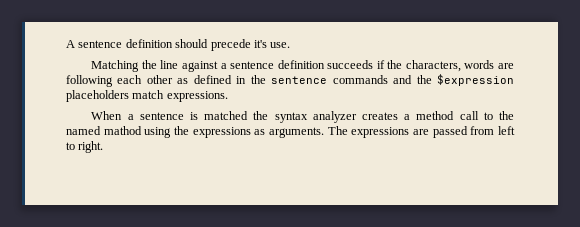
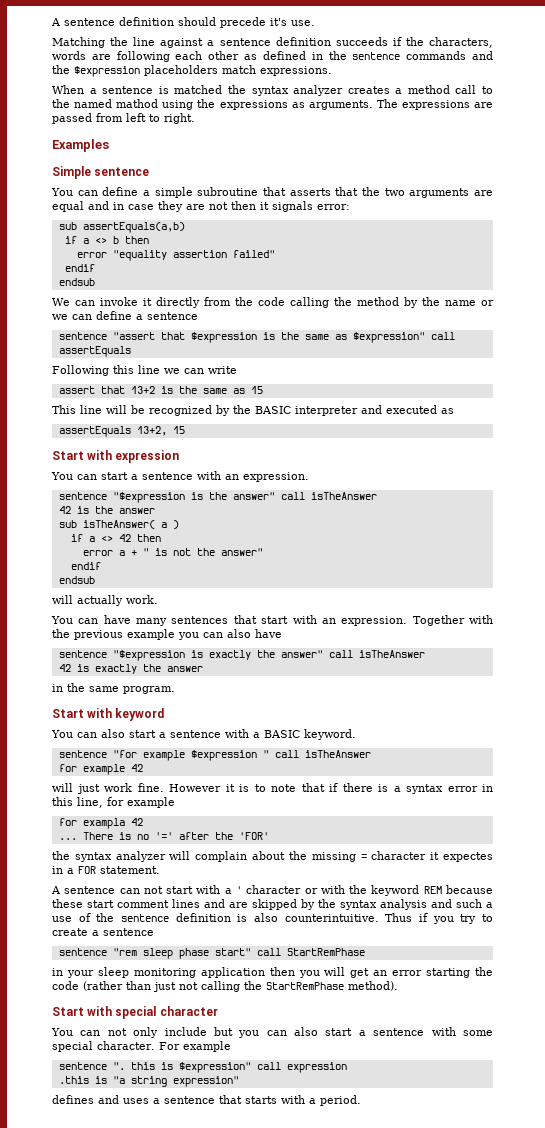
(104, 147) none -> [52,139,109,152] [52,166,150,179] [51,187,494,198] [52,201,350,212] [58,222,185,233] [64,236,149,244] [76,250,275,261] [64,264,95,272] [58,278,95,286] [52,297,494,308] [52,311,198,320] [58,332,455,343] [58,346,131,357] [52,365,237,376] [58,386,263,394] [52,405,454,416] [58,426,185,437] [52,450,180,463] [51,471,309,482] [58,492,377,503] [58,506,155,514] [58,520,179,529] [70,534,161,542] [82,548,263,556] [70,562,101,570] [58,576,95,584] [52,595,158,606] [51,615,494,626] [52,629,282,640] [58,650,425,661] [58,664,203,674] [52,683,175,694] [52,708,165,721] [51,729,356,740] [58,750,371,761] [58,764,143,775] [52,783,493,794] [52,797,175,808] [58,818,143,829] [58,832,269,840] [52,851,493,862] [52,866,160,874] [51,885,493,896] [52,899,493,910] [52,913,494,924] [52,928,154,936] [58,948,365,959] [52,967,494,978] [52,981,398,992] [52,1006,218,1019] [51,1027,493,1038] [52,1041,231,1052] [58,1062,347,1073] [58,1076,239,1087] [52,1095,361,1106] // Examples // Simple sentence // You can define a simple subroutine that asserts that the two arguments are equal and in case they are not then it signals error: // sub assertEquals(a,b) // if a <> b then // error "equality assertion failed" // endif // endsub // We can invoke it directly from the code calling the method by the name or we can define a sentence // sentence "assert that $expression is the same as $expression" call assertEquals // Following this line we can write // assert that 13+2 is the same as 15 // This line will be recognized by the BASIC interpreter and executed as // assertEquals 13+2, 15 // Start with expression // You can start a sentence with an expression. // sentence "$expression is the answer" call isTheAnswer // 42 is the answer // sub isTheAnswer( a ) // if a <> 42 then // error a + " is not the answer" // endif // endsub // will actually work. // You can have many sentences that start with an expression. Together with the previous example you can also have // sentence "$expression is exactly the answer" call isTheAnswer // 42 is exactly the answer // in the same program. // Start with keyword // You can also start a sentence with a BASIC keyword. // sentence "for example $expression " call isTheAnswer // for example 42 // will just work fine. However it is to note that if there is a syntax error in this line, for example // for exampla 42 // ... There is no '=' after the 'FOR' // the syntax analyzer will complain about the missing = character it expectes in a FOR statement. // A sentence can not start with a ' character or with the keyword REM because these start comment lines and are skipped by the syntax analysis and such a use of the sentence definition is also counterintuitive. Thus if you try to create a sentence // sentence "rem sleep phase start" call StartRemPhase // in your sleep monitoring application then you will get an error starting the code (rather than just not calling the StartRemPhase method). // Start with special character // You can not only include but you can also start a sentence with some special character. For example // sentence ". this is $expression" call expression // .this is "a string expression" // defines and uses a sentence that starts with a period.

